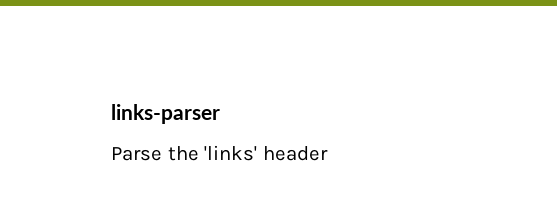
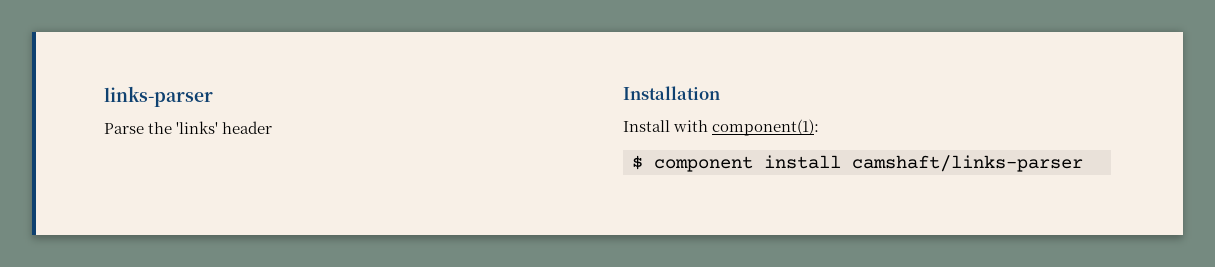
(328, 153) none -> [623,86,720,100] [623,119,820,136] [632,155,1083,172] // Installation // Install with component(1): // $ component install camshaft/links-parser

